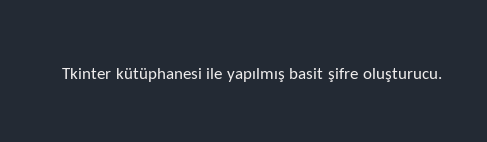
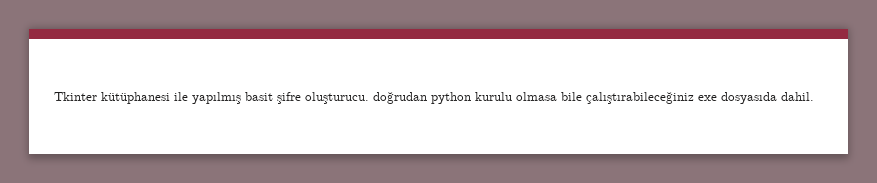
(442, 75) none -> [373,92,814,104] doğrudan python kurulu olmasa bile çalıştırabileceğiniz exe dosyasıda dahil.

